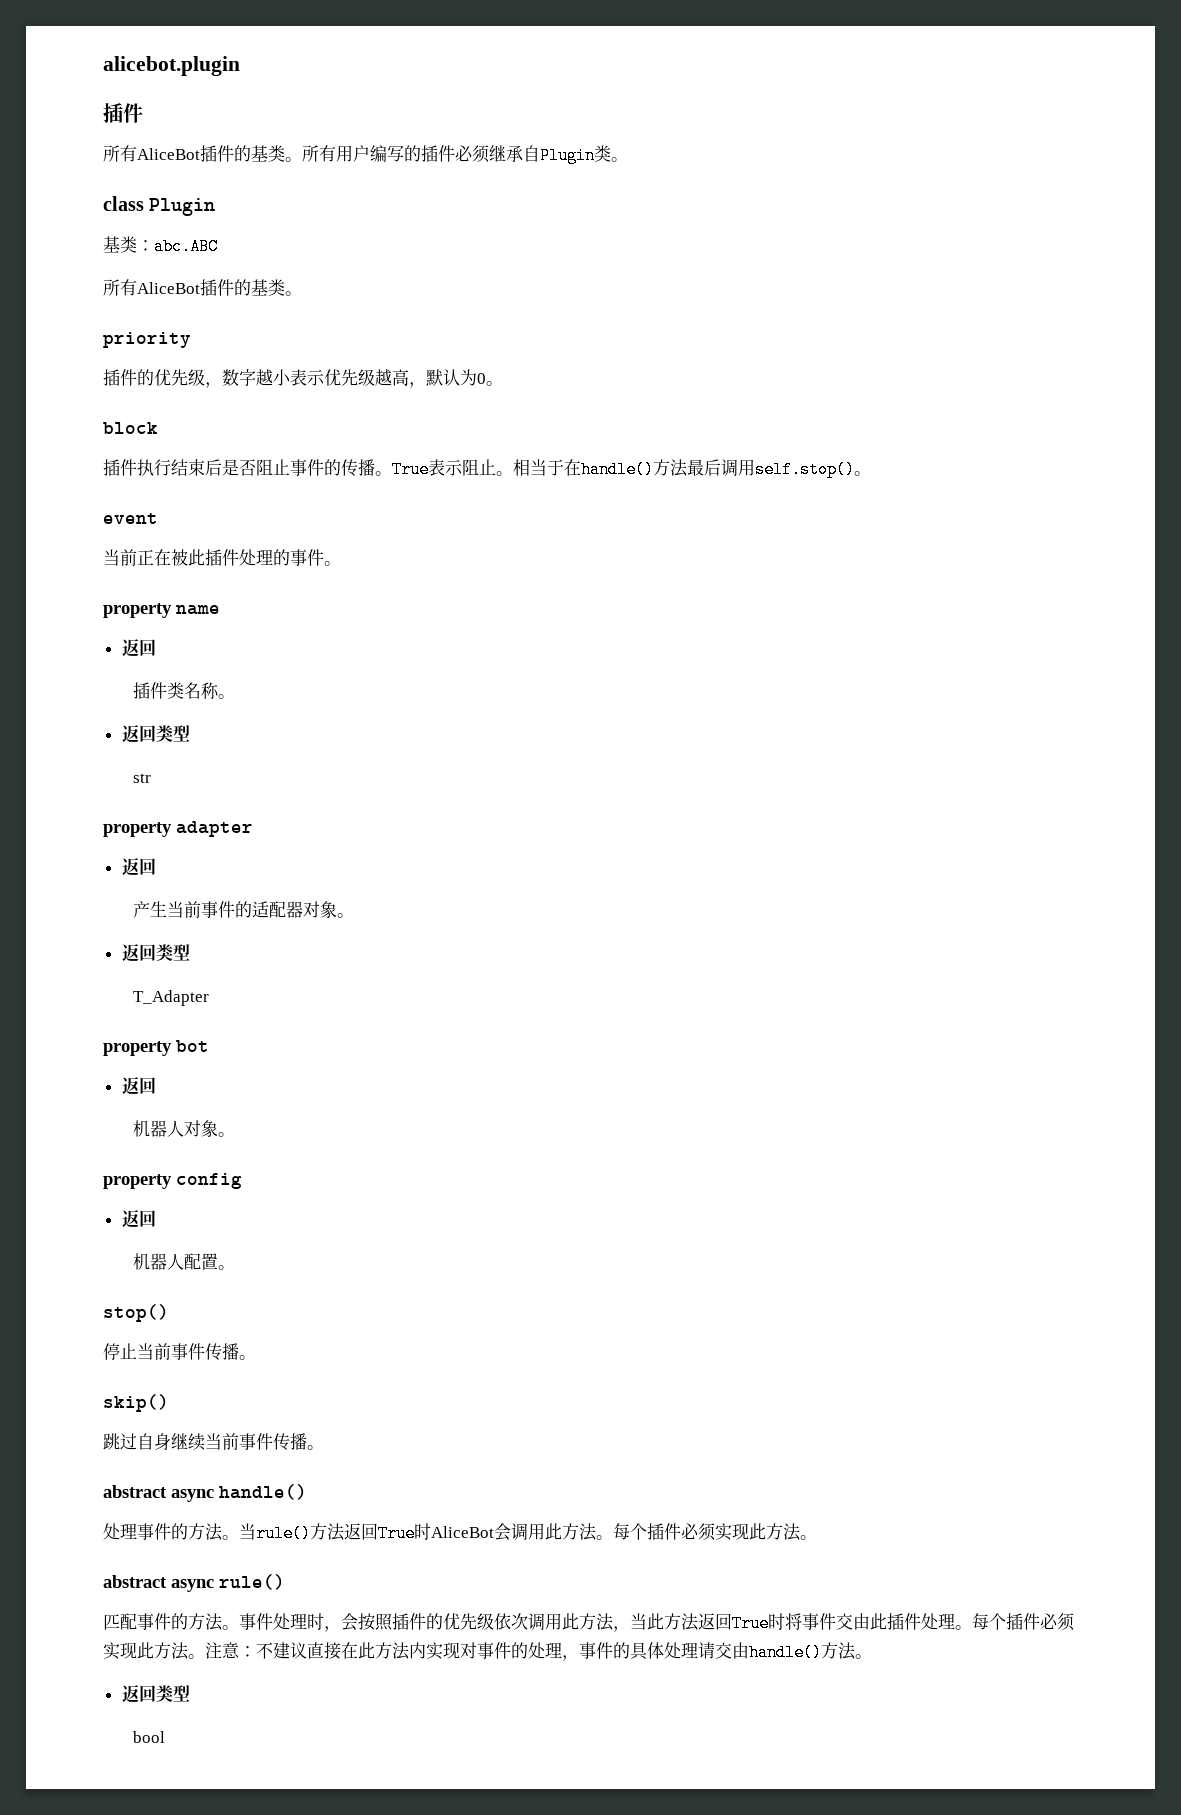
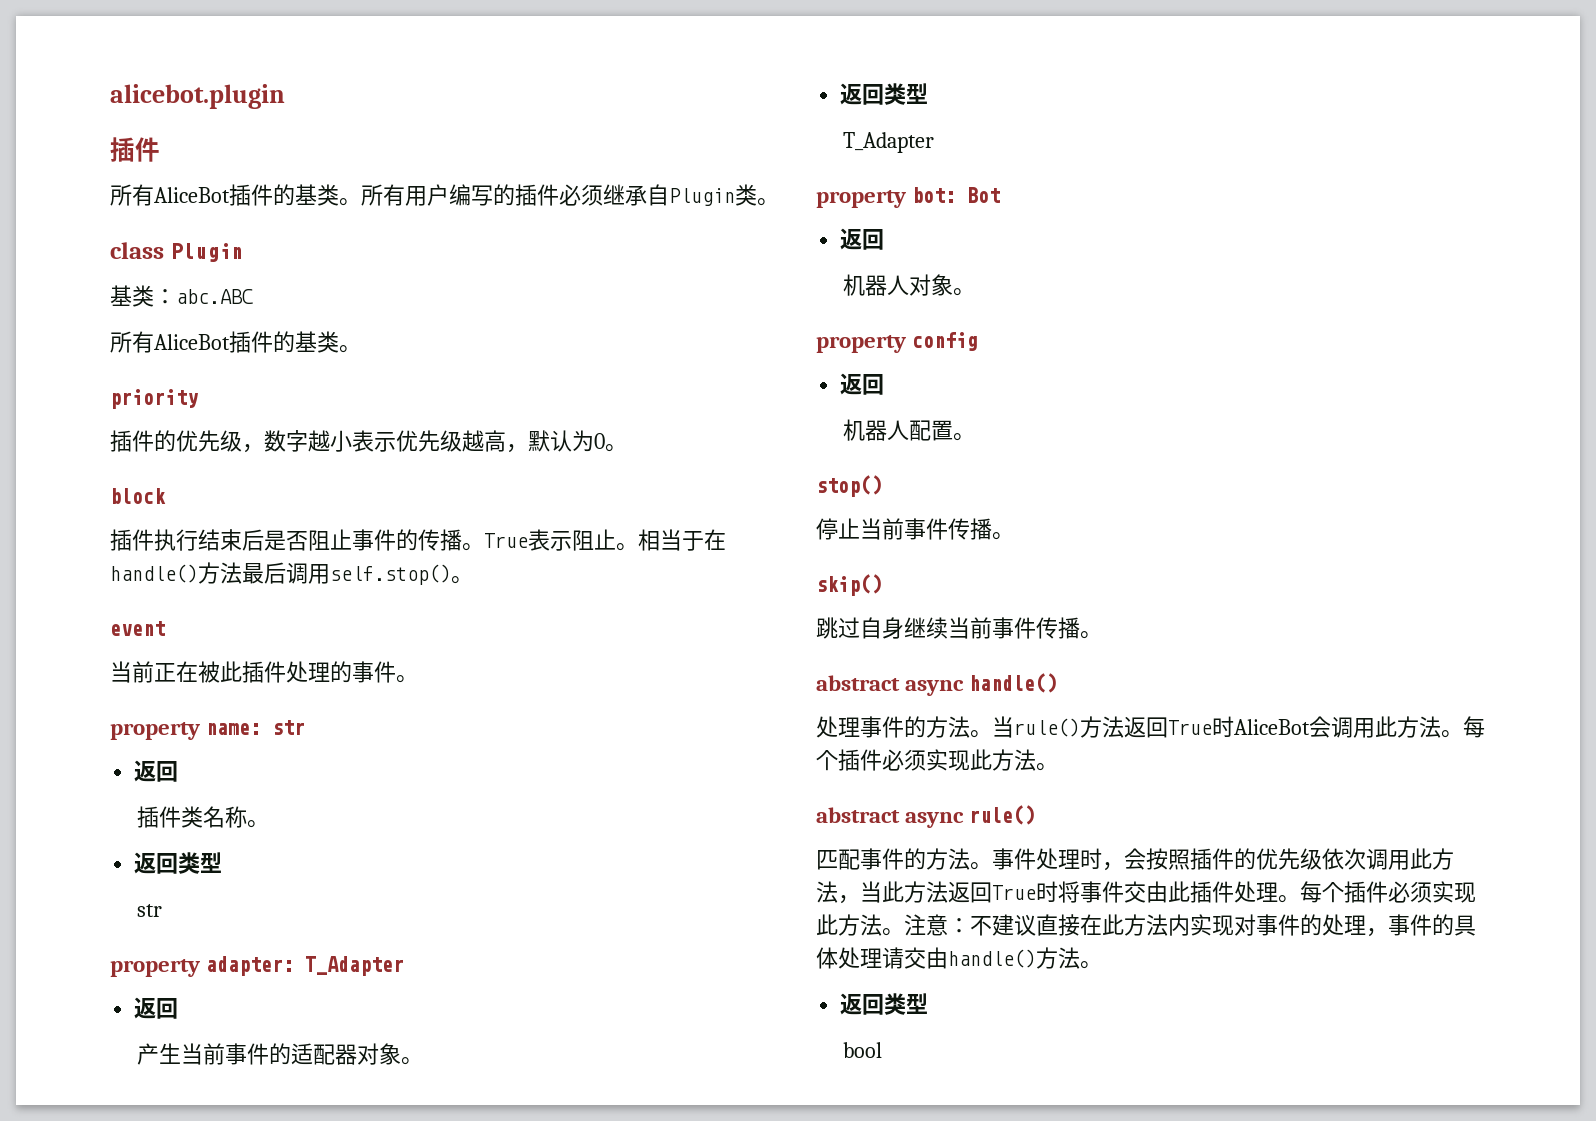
[176,604,220,615] name -> [206,720,306,735] name: str
[176,821,253,837] adapter -> [206,956,405,976] adapter: T_Adapter
[176,1040,209,1052] bot -> [912,187,1001,203] bot: Bot

